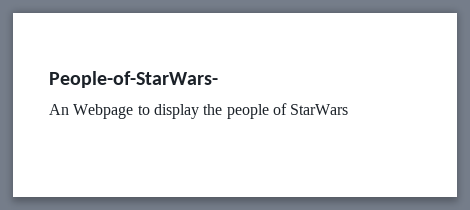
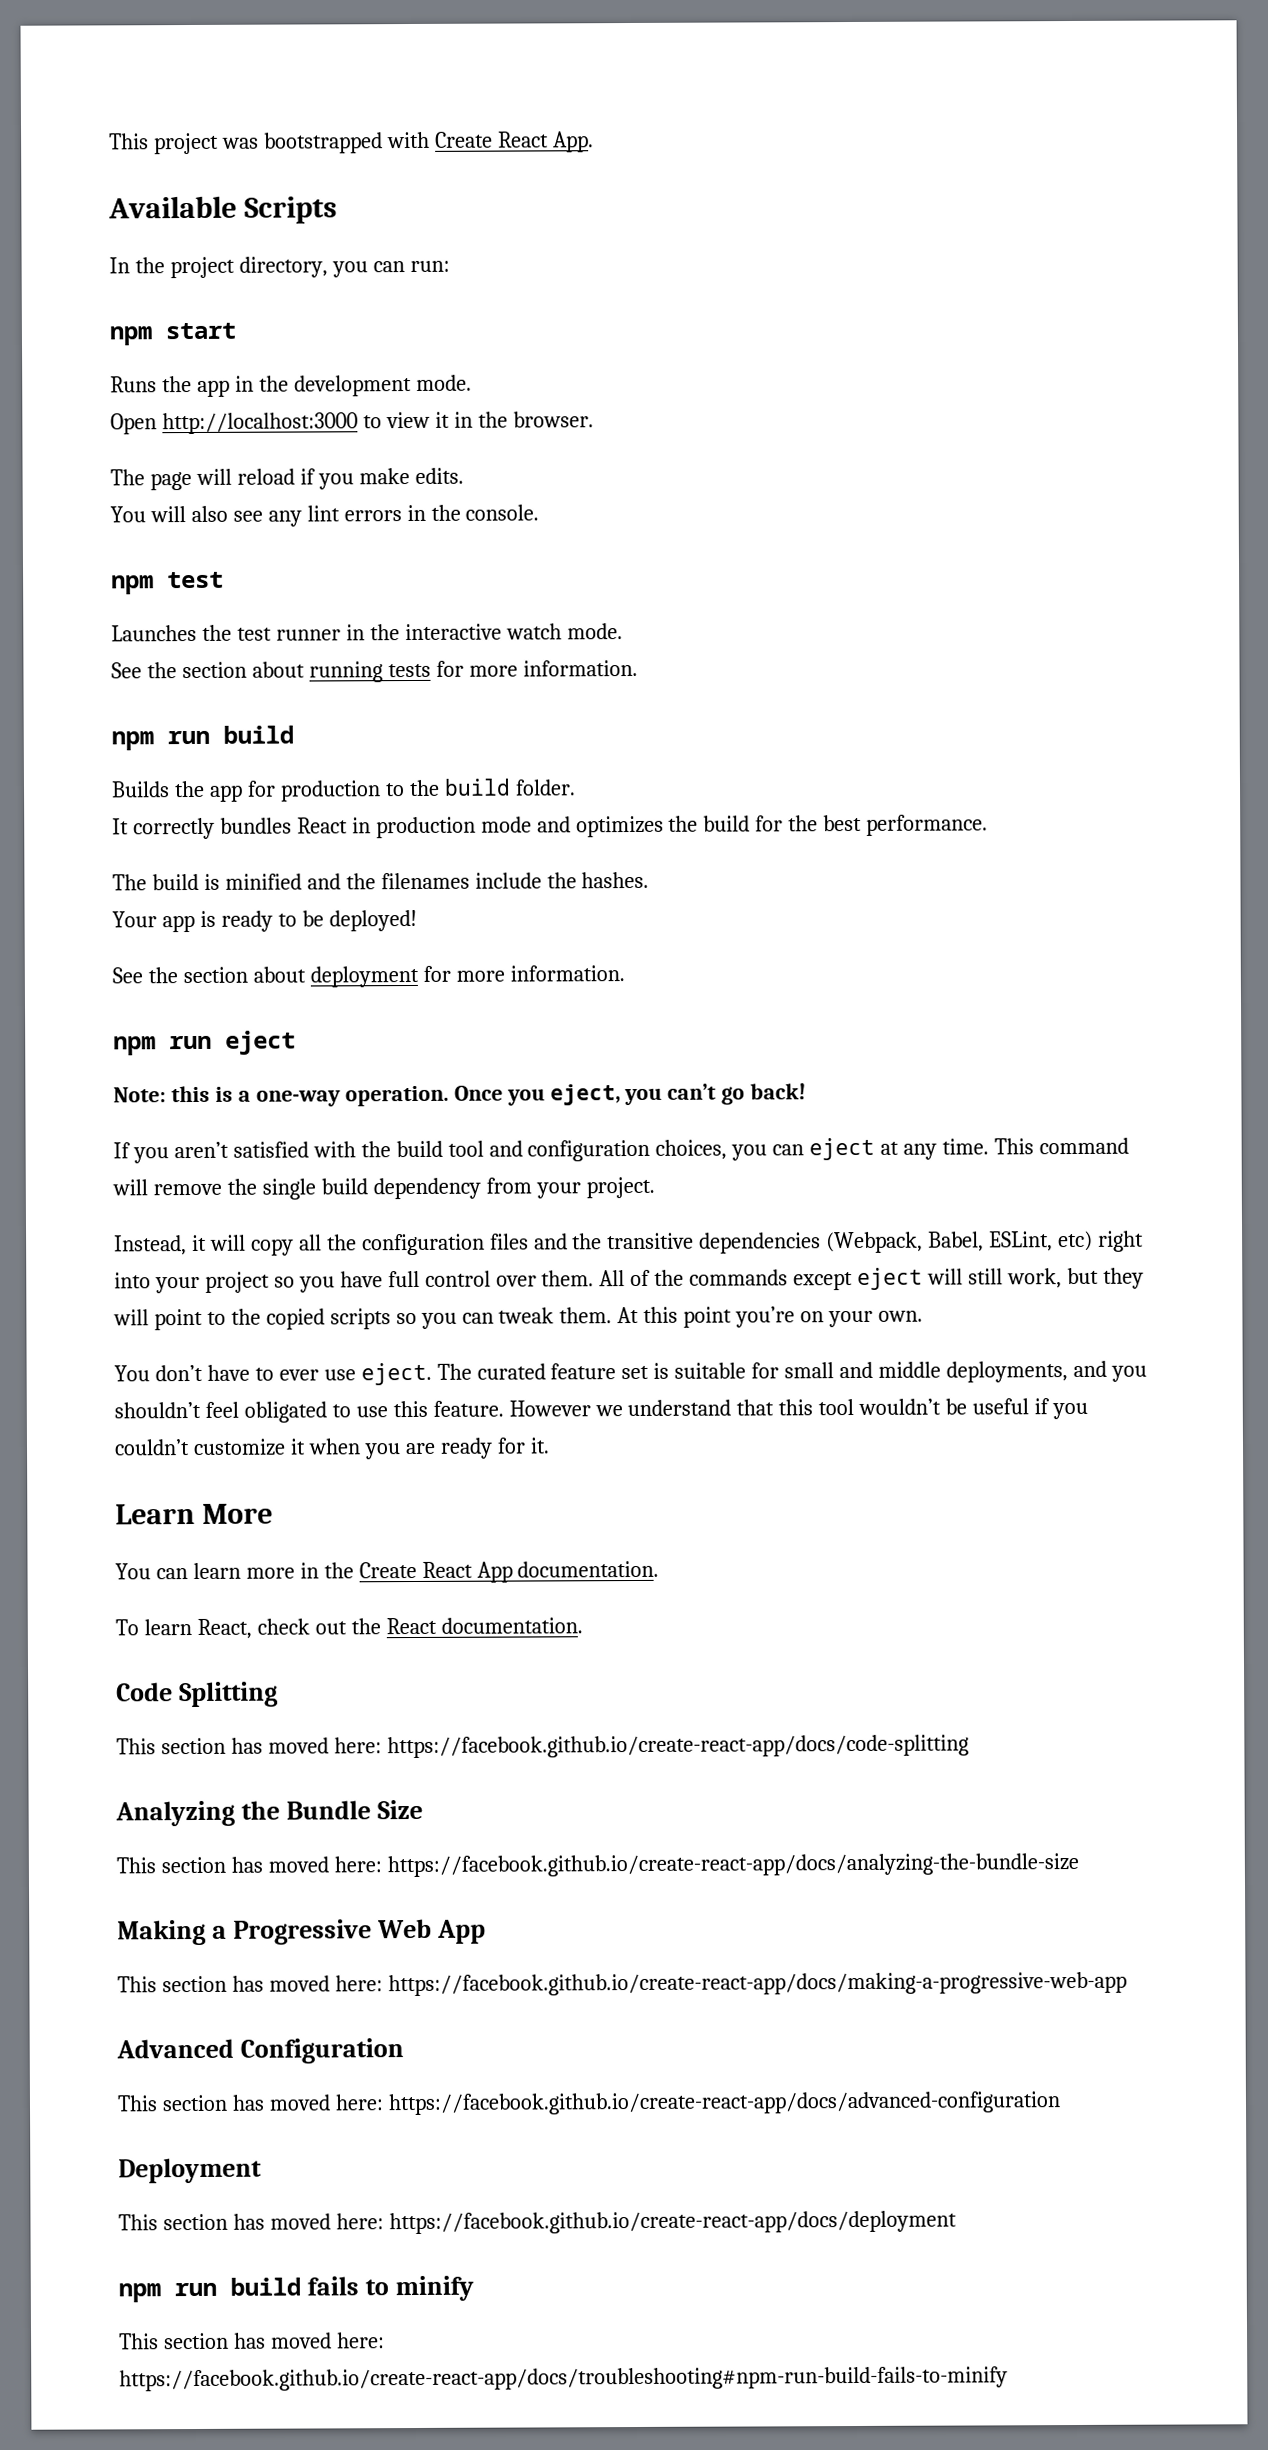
[49,71,218,88] [49,103,349,119] People-of-StarWars- // An Webpage to display the people of StarWars -> [109,131,594,155] [108,195,337,224] [109,256,450,279] [109,322,236,346] [110,374,472,397] [110,411,594,435] [110,467,464,491] [110,504,540,527] [111,571,224,595] [111,623,623,642] [111,659,638,683] [111,725,294,751] [111,778,576,802] [112,814,989,840] [112,871,650,891] [112,909,417,933] [112,965,625,988] [113,1030,296,1056] [113,1083,807,1107] [113,1137,1129,1164] [112,1176,655,1200] [114,1230,1145,1256] [114,1267,1144,1294] [113,1306,923,1331] [114,1360,1147,1386] [114,1398,1088,1423] [114,1437,550,1460] [115,1503,273,1525] [115,1560,660,1583] [115,1617,583,1639] [116,1681,278,1708] [116,1734,969,1759] [115,1799,423,1827] [116,1852,1079,1878] [117,1918,486,1946] [117,1971,1127,1997] [116,2038,404,2064] [117,2091,1061,2116] [118,2157,262,2184] [118,2210,957,2235] [118,2275,474,2303] [119,2332,385,2350] [119,2366,1008,2392] This project was bootstrapped with Create React App. // Available Scripts // In the project directory, you can run: // npm start // Runs the app in the development mode. // Open http://localhost:3000 to view it in the browser. // The page will reload if you make edits. // You will also see any lint errors in the console. // npm test // Launches the test runner in the interactive watch mode. // See the section about running tests for more information. // npm run build // Builds the app for production to the build folder. // It correctly bundles React in production mode and optimizes the build for the best performance. // The build is minified and the filenames include the hashes. // Your app is ready to be deployed! // See the section about deployment for more information. // npm run eject // Note: this is a one-way operation. Once you eject, you can’t go back! // If you aren’t satisfied with the build tool and configuration choices, you can eject at any time. This command will remove the single build dependency from your project. // Instead, it will copy all the configuration files and the transitive dependencies (Webpack, Babel, ESLint, etc) right into your project so you have full control over them. All of the commands except eject will still work, but they will point to the copied scripts so you can tweak them. At this point you’re on your own. // You don’t have to ever use eject. The curated feature set is suitable for small and middle deployments, and you shouldn’t feel obligated to use this feature. However we understand that this tool wouldn’t be useful if you couldn’t customize it when you are ready for it. // Learn More // You can learn more in the Create React App documentation. // To learn React, check out the React documentation. // Code Splitting // This section has moved here: https://facebook.github.io/create-react-app/docs/code-splitting // Analyzing the Bundle Size // This section has moved here: https://facebook.github.io/create-react-app/docs/analyzing-the-bundle-size // Making a Progressive Web App // This section has moved here: https://facebook.github.io/create-react-app/docs/making-a-progressive-web-app // Advanced Configuration // This section has moved here: https://facebook.github.io/create-react-app/docs/advanced-configuration // Deployment // This section has moved here: https://facebook.github.io/create-react-app/docs/deployment // npm run build fails to minify // This section has moved here: https://facebook.github.io/create-react-app/docs/troubleshooting#npm-run-build-fails-to-minify

